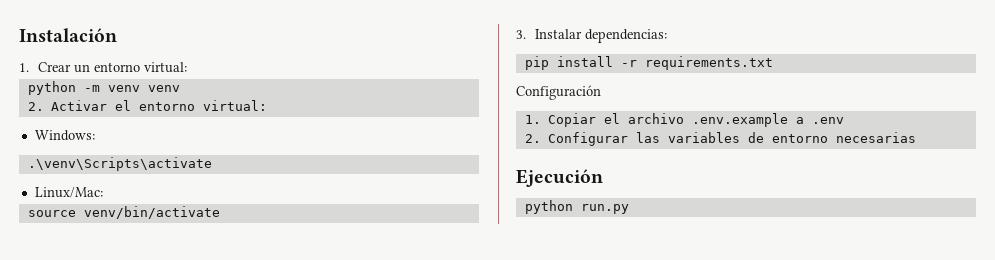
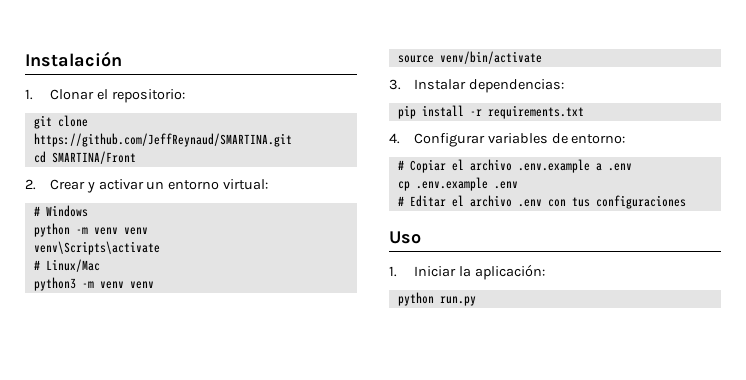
[37,62,71,72] Crear -> [49,89,185,103] [33,115,88,129] [33,133,292,147] [33,151,136,164] [25,179,144,193] Clonar el repositorio: // git clone https://github.com/JeffReynaud/SMARTINA.git // cd SMARTINA/Front // 2. Crear y activar
(187, 67) none -> [33,205,88,217] // # Windows
[27,100,267,111] [34,130,95,141] [27,157,212,171] [34,187,103,198] 2. Activar el entorno virtual: // Windows: // .\venv\Scripts\activate // Linux/Mac: -> [33,241,160,255] [33,259,100,272] [33,277,154,291] venv\Scripts\activate // # Linux/Mac // python3 -m venv venv
[516,85,601,100] [524,115,541,124] Configuración // 1. -> [389,133,626,147] [397,160,404,170] 4. Configurar variables de entorno: // #
[524,132,916,146] [516,169,603,187] 2. Configurar las variables de entorno necesarias // Ejecución -> [397,177,518,191] [397,195,686,209] [389,231,421,244] [389,264,545,280] cp .env.example .env // # Editar el archivo .env con tus configuraciones // Uso // 1. Iniciar la aplicación:

